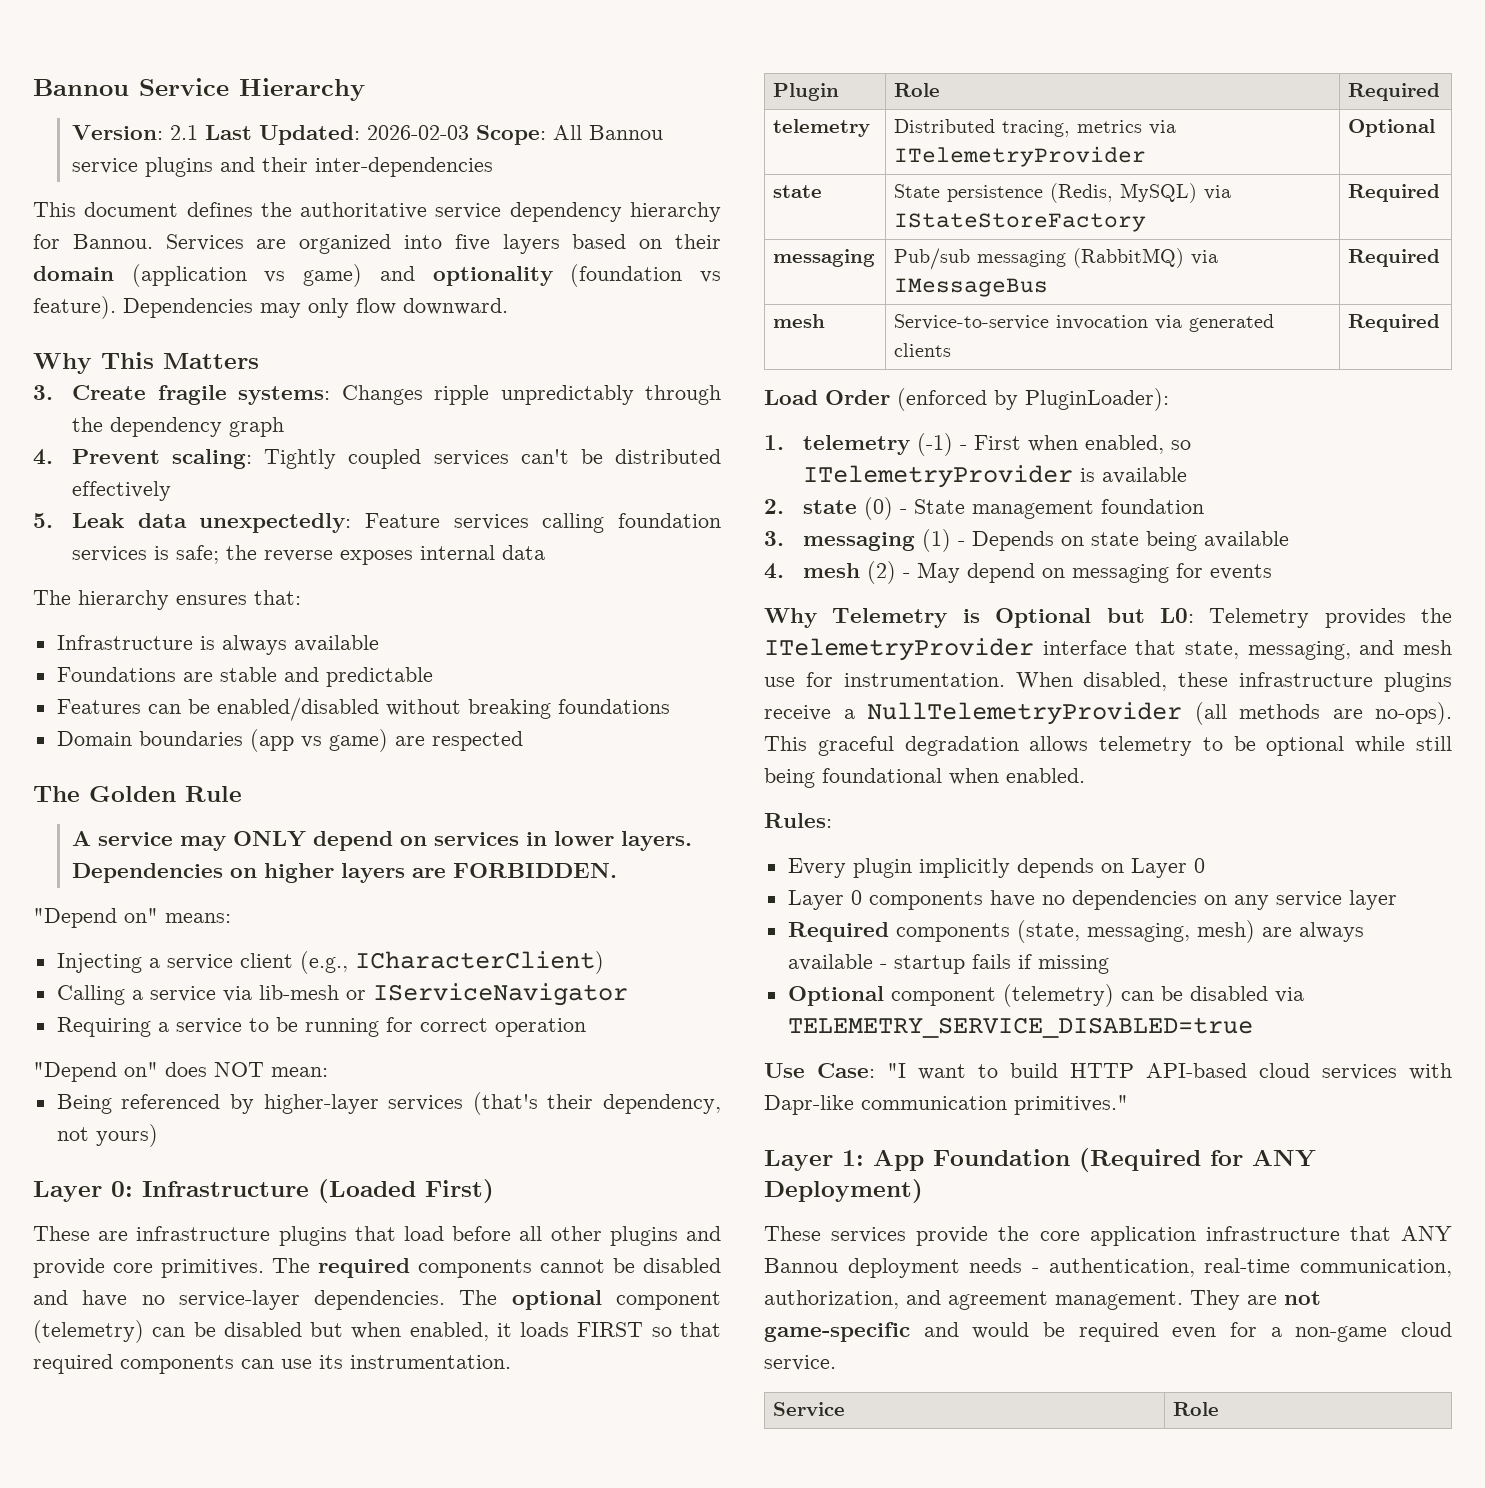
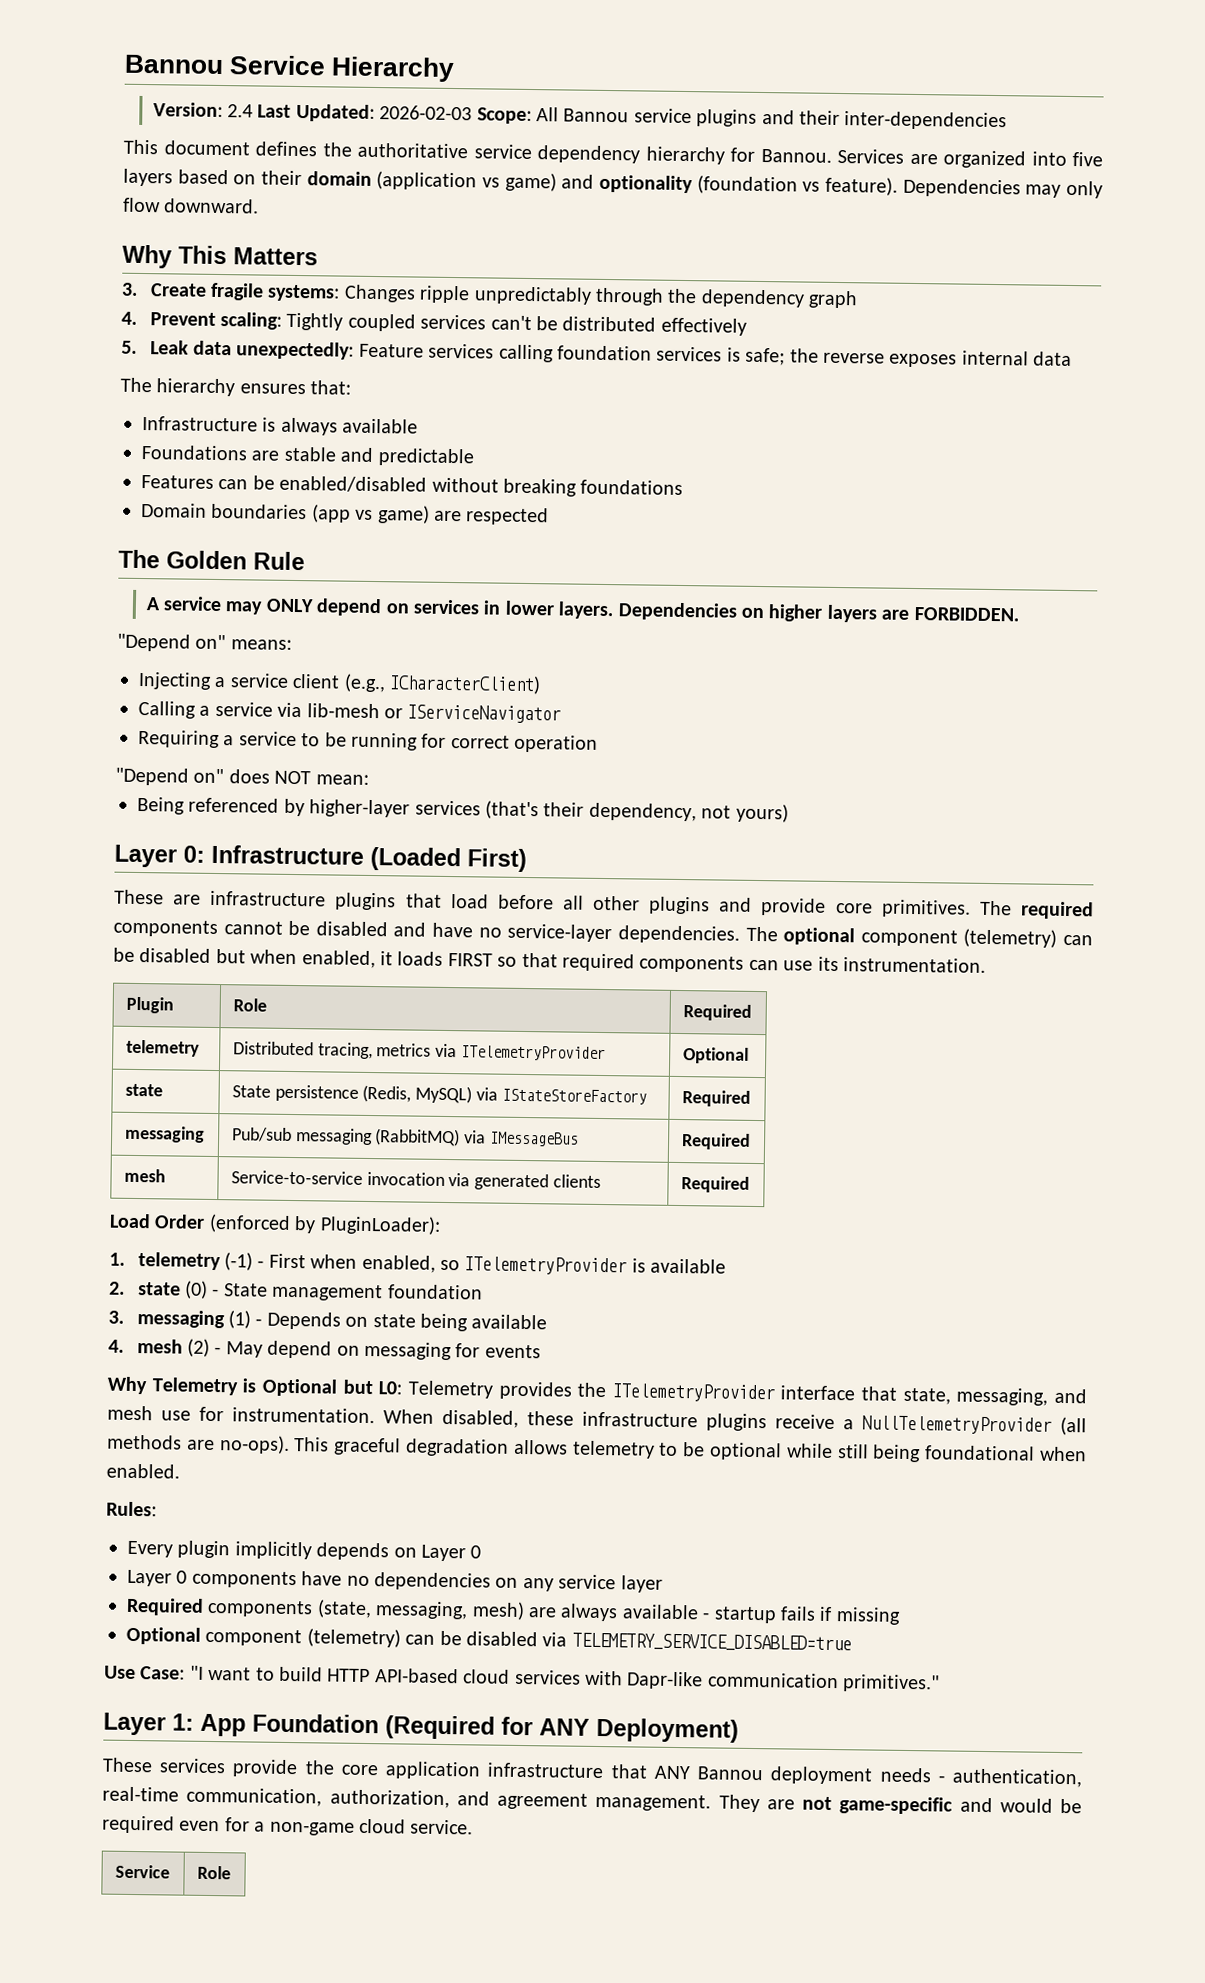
[169,125,198,140] 2.1 -> [226,104,253,118] 2.4

